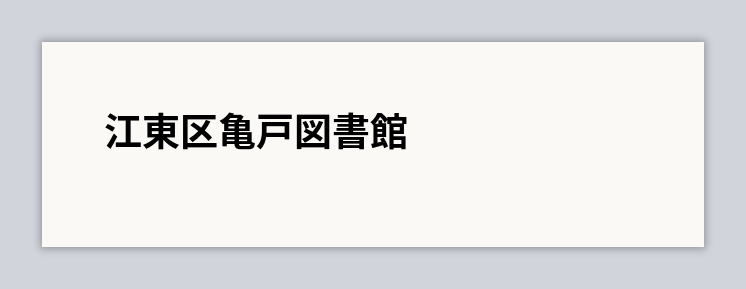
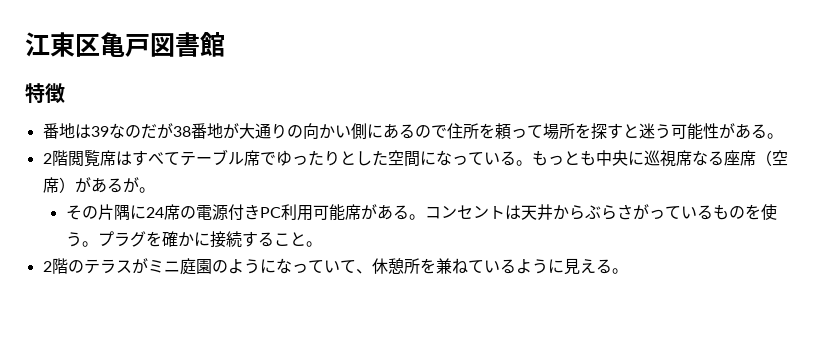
(408, 131) none -> [25,83,65,104] [42,123,783,140] [42,149,788,167] [42,177,155,193] [65,204,777,221] [65,231,322,248] [42,258,628,275] // 特徴 // 番地は39なのだが38番地が大通りの向かい側にあるので住所を頼って場所を探すと迷う可能性がある。 // 2階閲覧席はすべてテーブル席でゆったりとした空間になっている。もっとも中央に巡視席なる座席（空席）があるが。 // その片隅に24席の電源付きPC利用可能席がある。コンセントは天井からぶらさがっているものを使う。プラグを確かに接続すること。 // 2階のテラスがミニ庭園のようになっていて、休憩所を兼ねているように見える。

